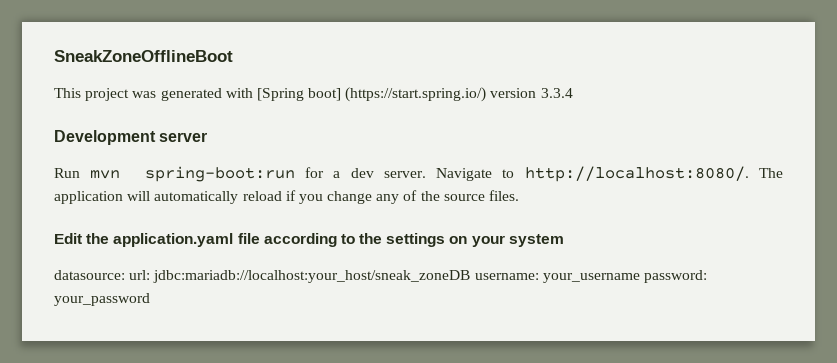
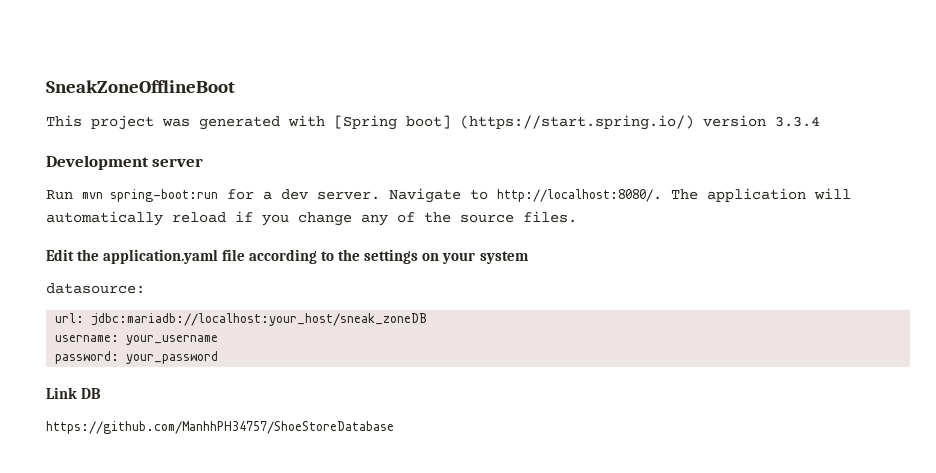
(125, 275) none -> (145, 288) //
(471, 276) none -> (428, 319) //
(640, 278) none -> (219, 340) //
(150, 299) none -> [46,387,102,399] [46,421,394,434] // Link DB // https://github.com/ManhhPH34757/ShoeStoreDatabase

